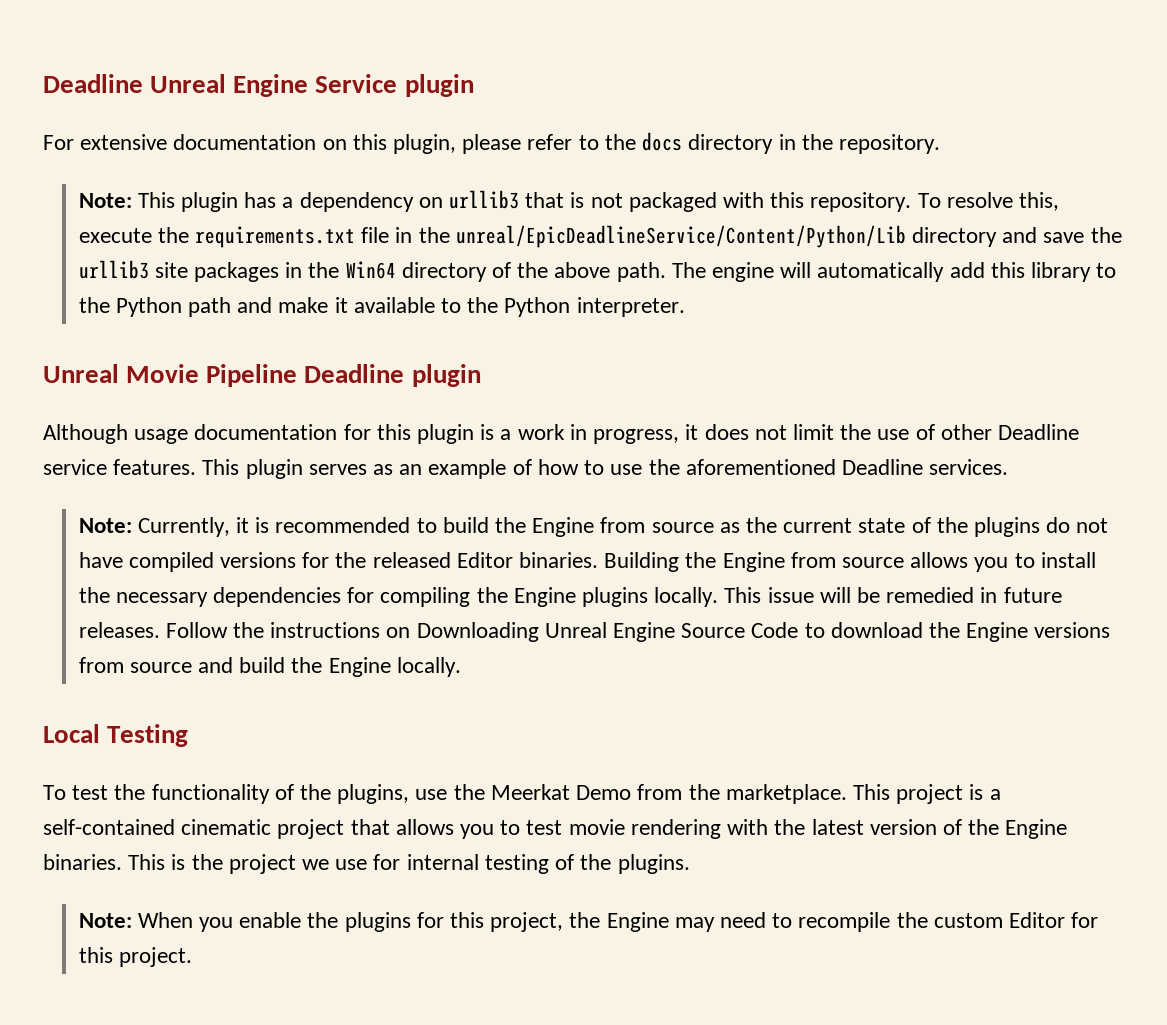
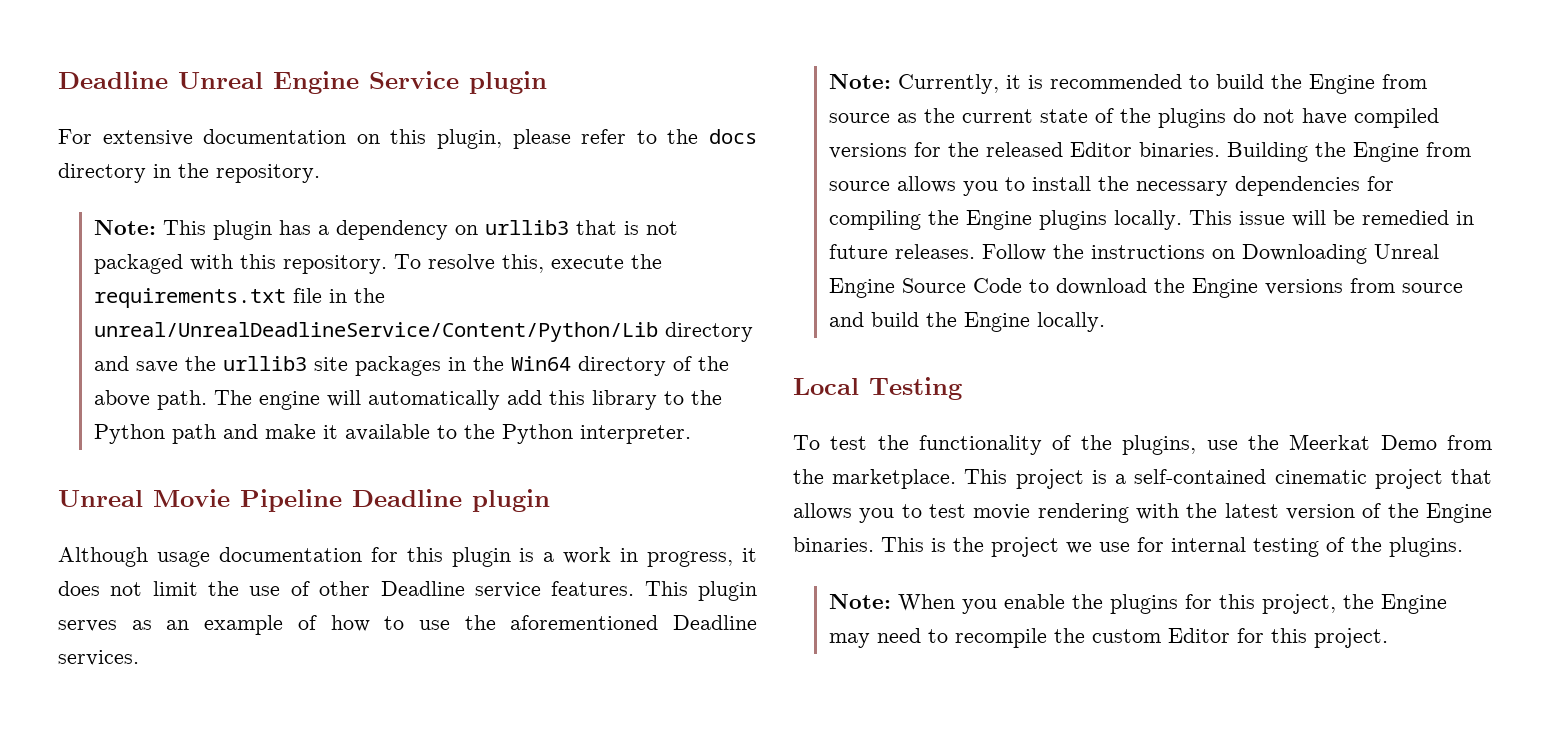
[455,225,906,248] unreal/EpicDeadlineService/Content/Python/Lib -> [94,322,659,342] unreal/UnrealDeadlineService/Content/Python/Lib

